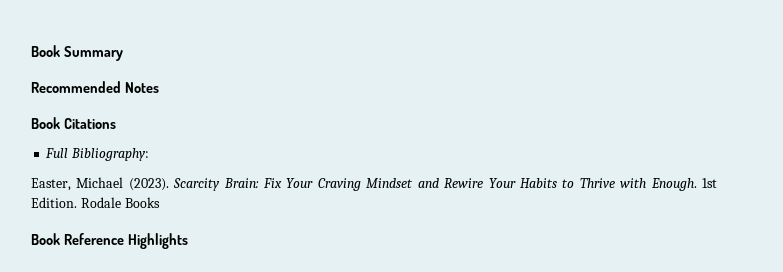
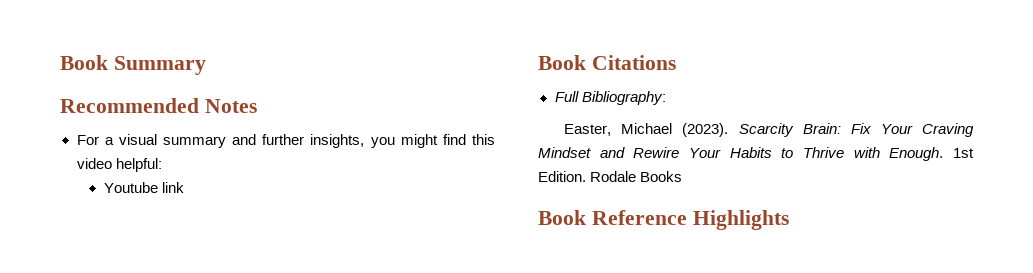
(159, 87) none -> [76,134,495,148] [76,158,162,172] [103,182,184,193] // For a visual summary and further insights, you might find this video helpful: // Youtube link

